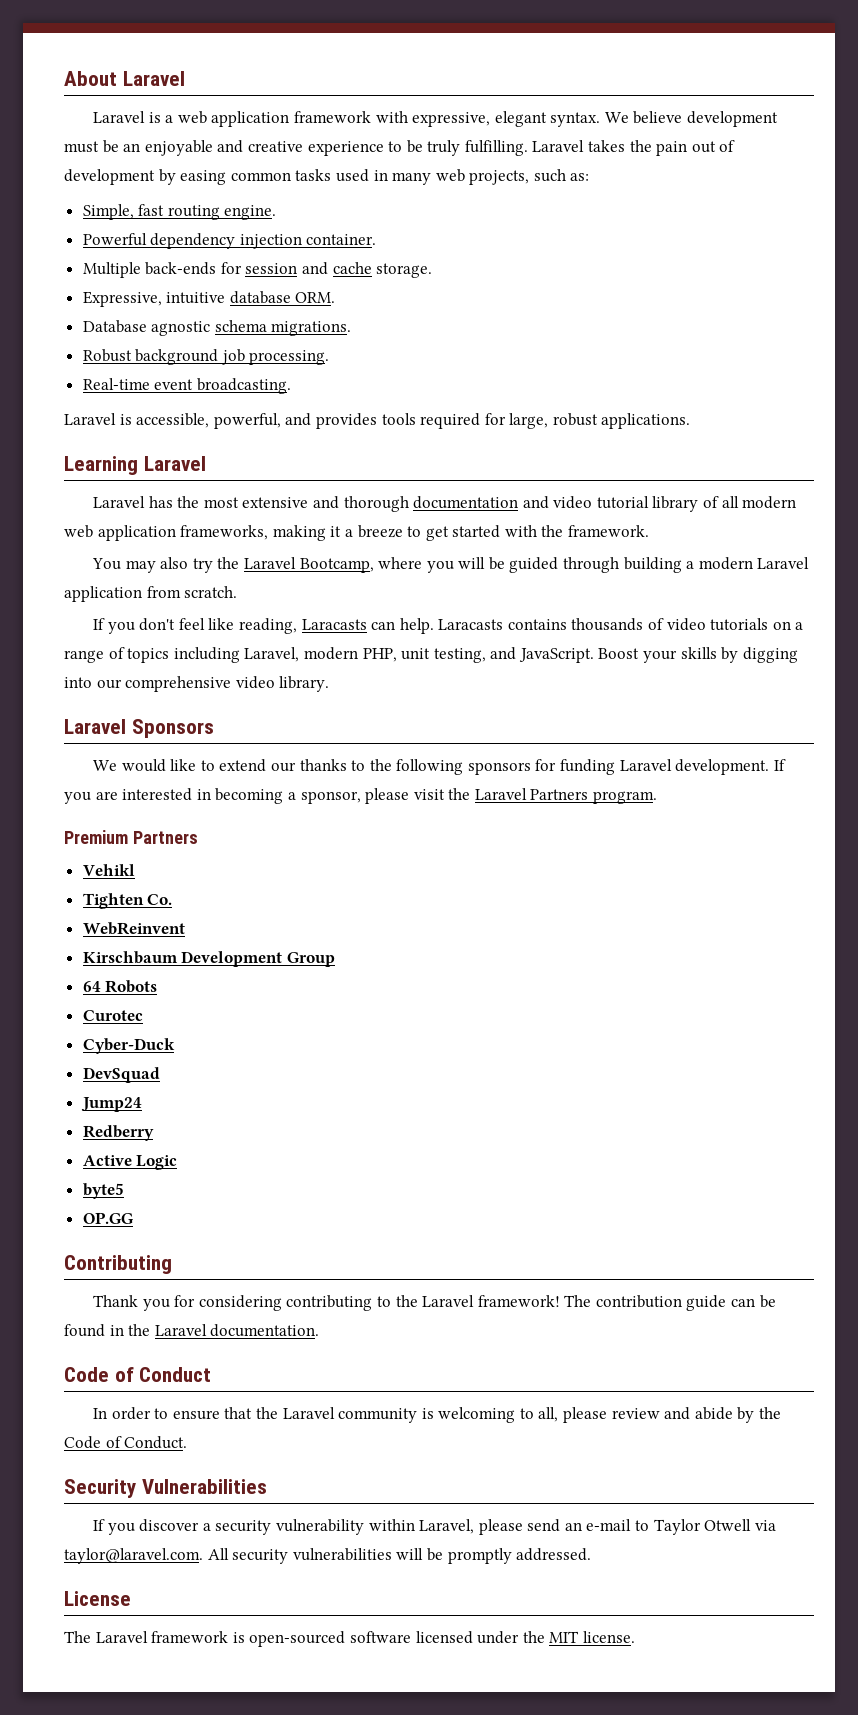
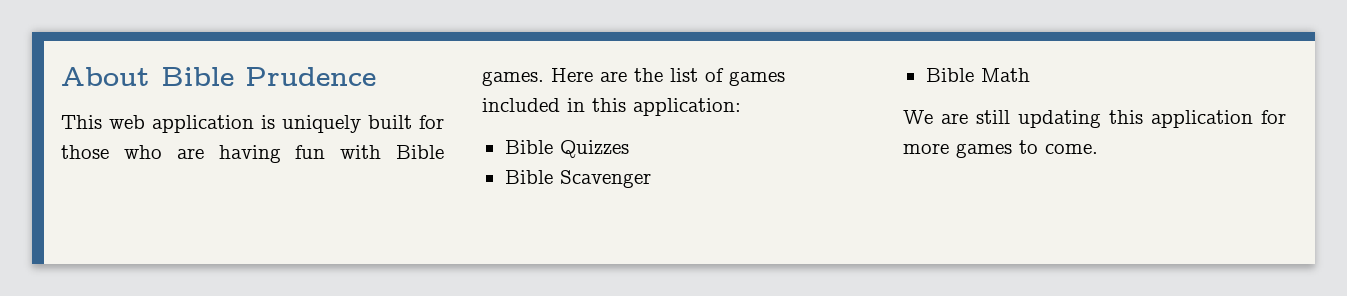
[122,71,185,86] [92,111,779,127] [64,140,736,156] [64,169,590,185] [82,204,277,220] [82,233,377,249] [82,262,433,278] [82,291,336,307] [82,320,352,336] [82,349,330,365] [82,378,291,394] [64,413,691,429] [64,456,206,475] [92,496,797,512] [64,525,650,541] [91,557,810,573] [64,586,238,602] [92,618,804,634] [64,647,798,663] [64,676,330,692] [64,719,214,738] [92,759,786,775] [64,788,658,804] [64,830,198,844] [82,864,135,876] [82,893,173,909] [82,922,185,935] [82,951,335,967] [82,980,158,993] [82,1010,143,1021] [82,1038,175,1054] [82,1067,160,1083] [80,1097,142,1112] [82,1125,154,1141] [82,1155,178,1170] [82,1183,124,1199] [82,1212,133,1224] [64,1255,172,1274] [92,1295,776,1311] [64,1324,320,1337] [64,1367,212,1382] [92,1407,782,1423] [64,1436,188,1449] [64,1479,267,1498] [92,1519,776,1535] [64,1548,592,1564] [64,1591,131,1606] [64,1631,635,1647] Laravel // Laravel is a web application framework with expressive, elegant syntax. We believe development must be an enjoyable and creative experience to be truly fulfilling. Laravel takes the pain out of development by easing common tasks used in many web projects, such as: // Simple, fast routing engine. // Powerful dependency injection container. // Multiple back-ends for session and cache storage. // Expressive, intuitive database ORM. // Database agnostic schema migrations. // Robust background job processing. // Real-time event broadcasting. // Laravel is accessible, powerful, and provides tools required for large, robust applications. // Learning Laravel // Laravel has the most extensive and thorough documentation and video tutorial library of all modern web application frameworks, making it a breeze to get started with the framework. // You may also try the Laravel Bootcamp, where you will be guided through building a modern Laravel application from scratch. // If you don't feel like reading, Laracasts can help. Laracasts contains thousands of video tutorials on a range of topics including Laravel, modern PHP, unit testing, and JavaScript. Boost your skills by digging into our comprehensive video library. // Laravel Sponsors // We would like to extend our thanks to the following sponsors for funding Laravel development. If you are interested in becoming a sponsor, please visit the Laravel Partners program. // Premium Partners // Vehikl // Tighten Co. // WebReinvent // Kirschbaum Development Group // 64 Robots // Curotec // Cyber-Duck // DevSquad // Jump24 // Redberry // Active Logic // byte5 // OP.GG // Contributing // Thank you for considering contributing to the Laravel framework! The contribution guide can be found in the Laravel documentation. // Code of Conduct // In order to ensure that the Laravel community is welcoming to all, please review and abide by the Code of Conduct. // Security Vulnerabilities // If you discover a security vulnerability within Laravel, please send an e-mail to Taylor Otwell via taylor@laravel.com. All security vulnerabilities will be promptly addressed. // License // The Laravel framework is open-sourced software licensed under the MIT license. -> [161,67,376,86] [61,115,444,133] [61,145,444,163] [482,68,785,86] [482,98,741,116] [504,140,629,158] [504,170,651,188] [925,68,1030,82] [903,110,1286,128] [903,140,1098,158] Bible Prudence // This web application is uniquely built for those who are having fun with Bible games. Here are the list of games included in this application: // Bible Quizzes // Bible Scavenger // Bible Math // We are still updating this application for more games to come.

